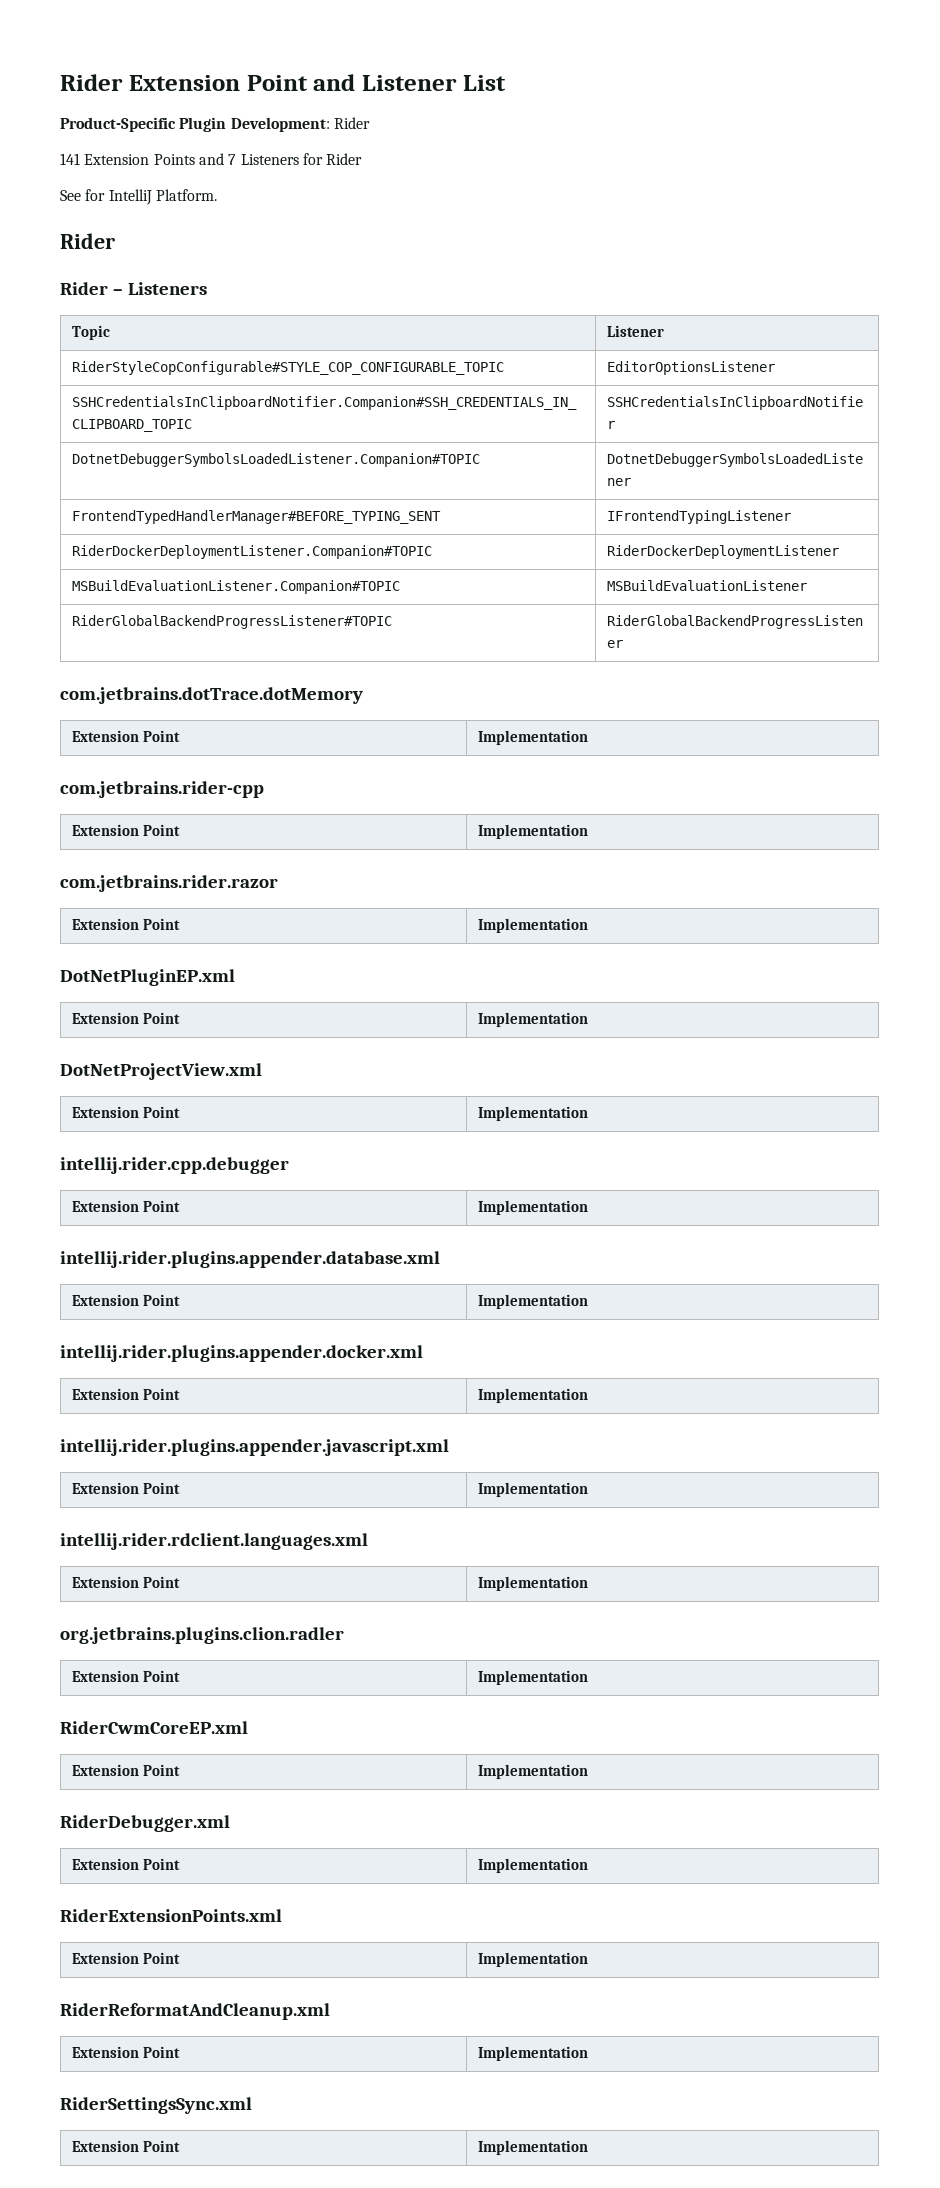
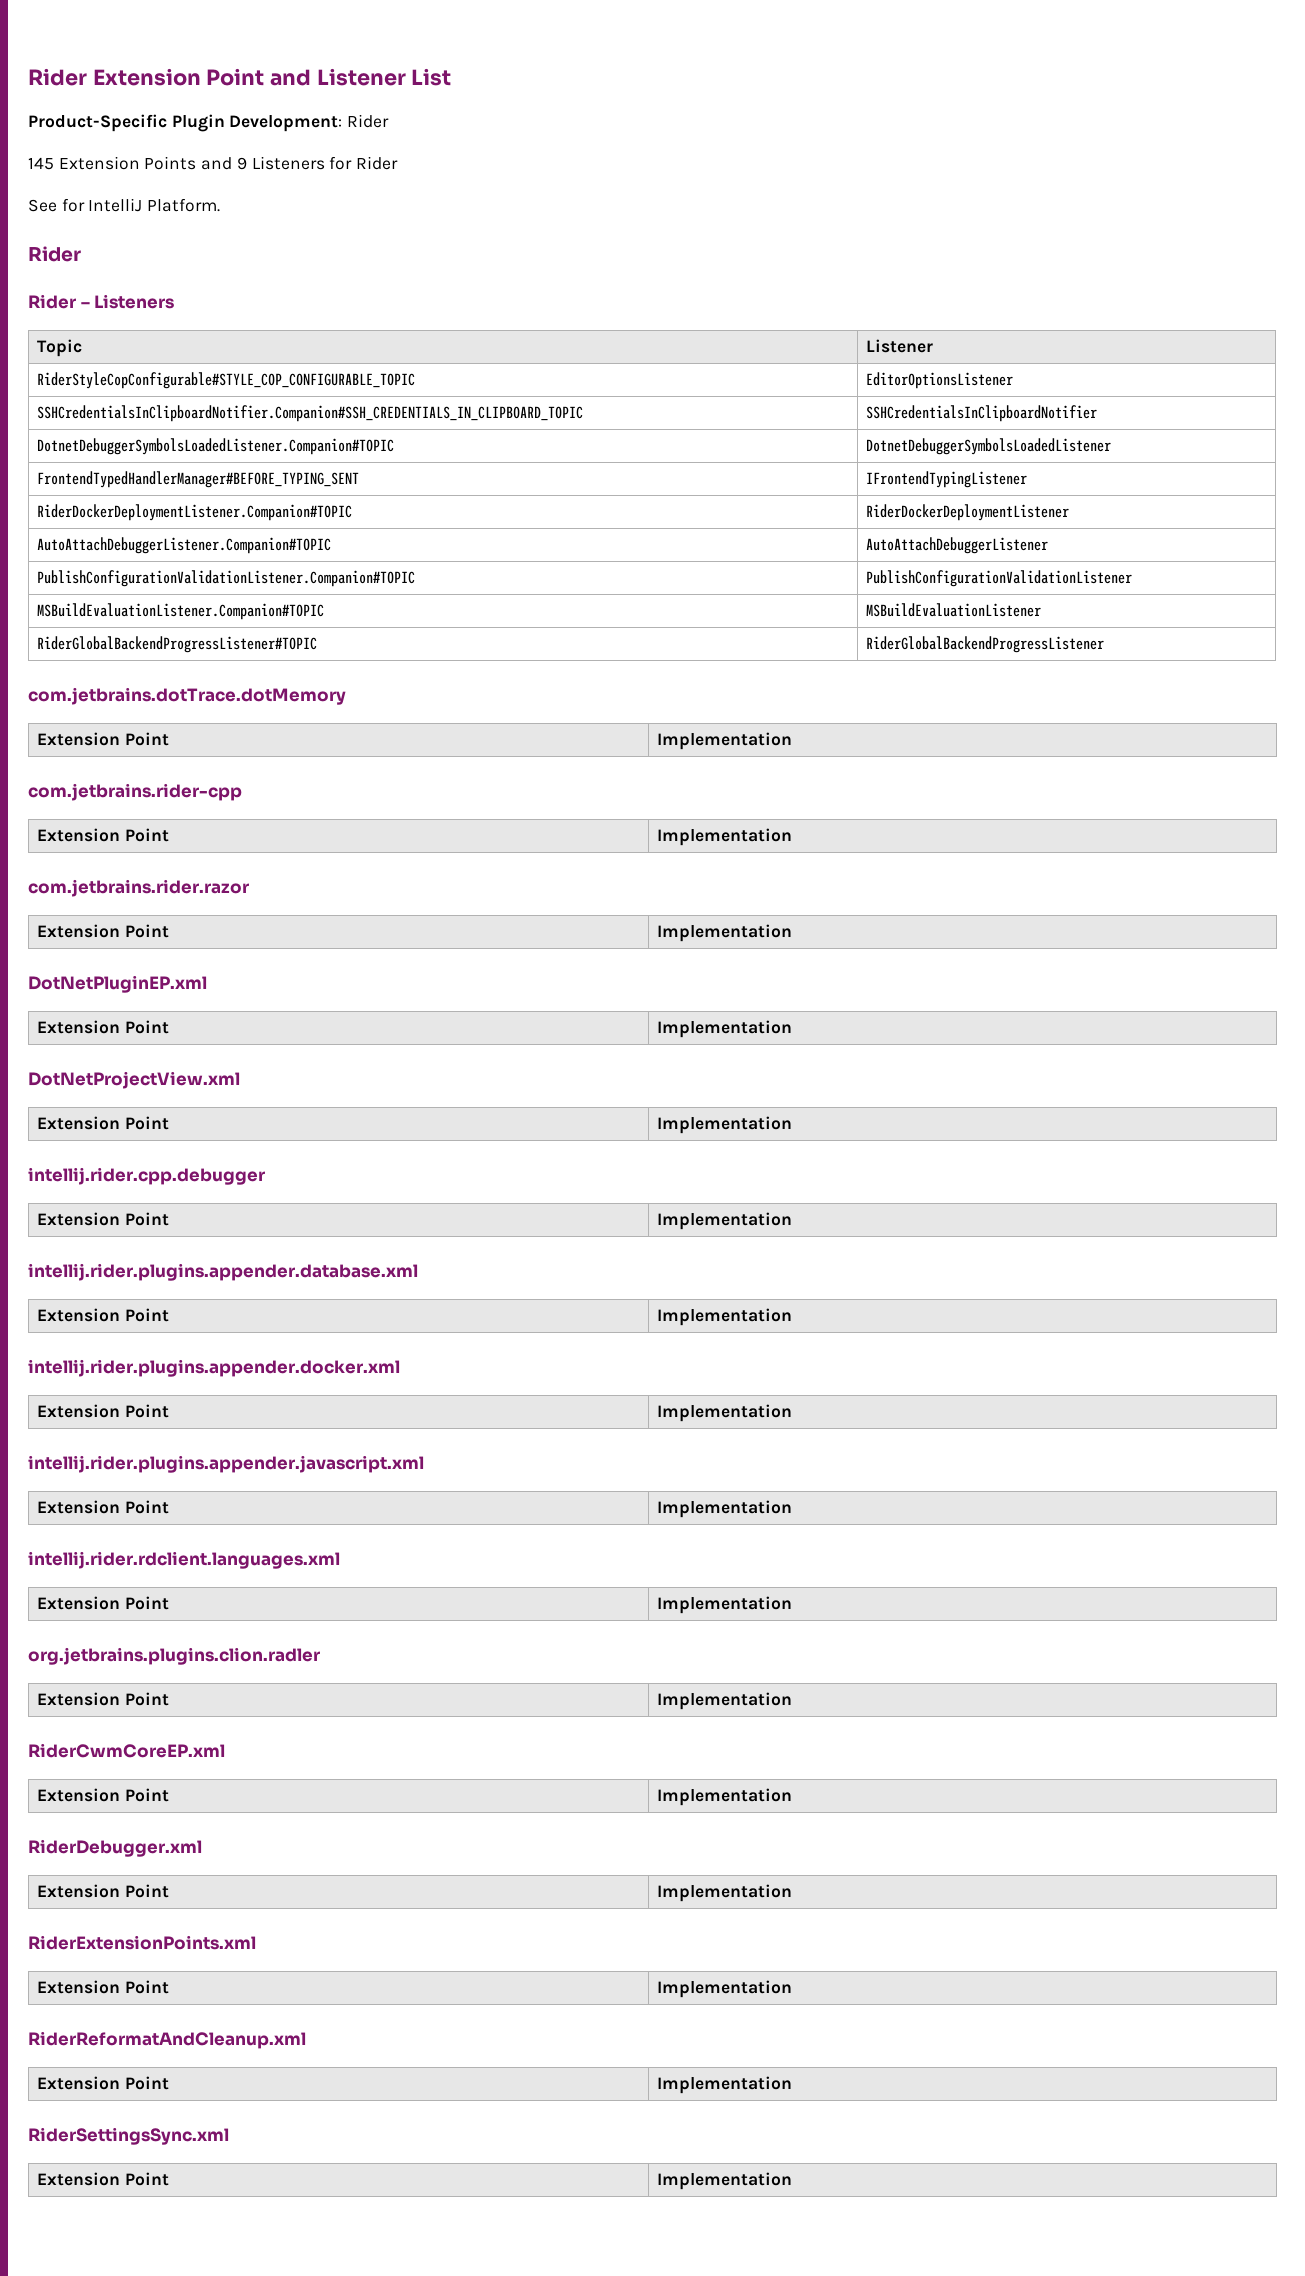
[60,153,80,165] 141 -> [28,157,54,170] 145
[228,154,237,165] 7 -> [236,157,247,170] 9
(839, 552) none -> [37,537,332,554] [866,537,1049,554] [37,570,416,587] [866,570,1133,587] // AutoAttachDebuggerListener.Companion#TOPIC | AutoAttachDebuggerListener // PublishConfigurationValidationListener.Companion#TOPIC | PublishConfigurationValidationListener

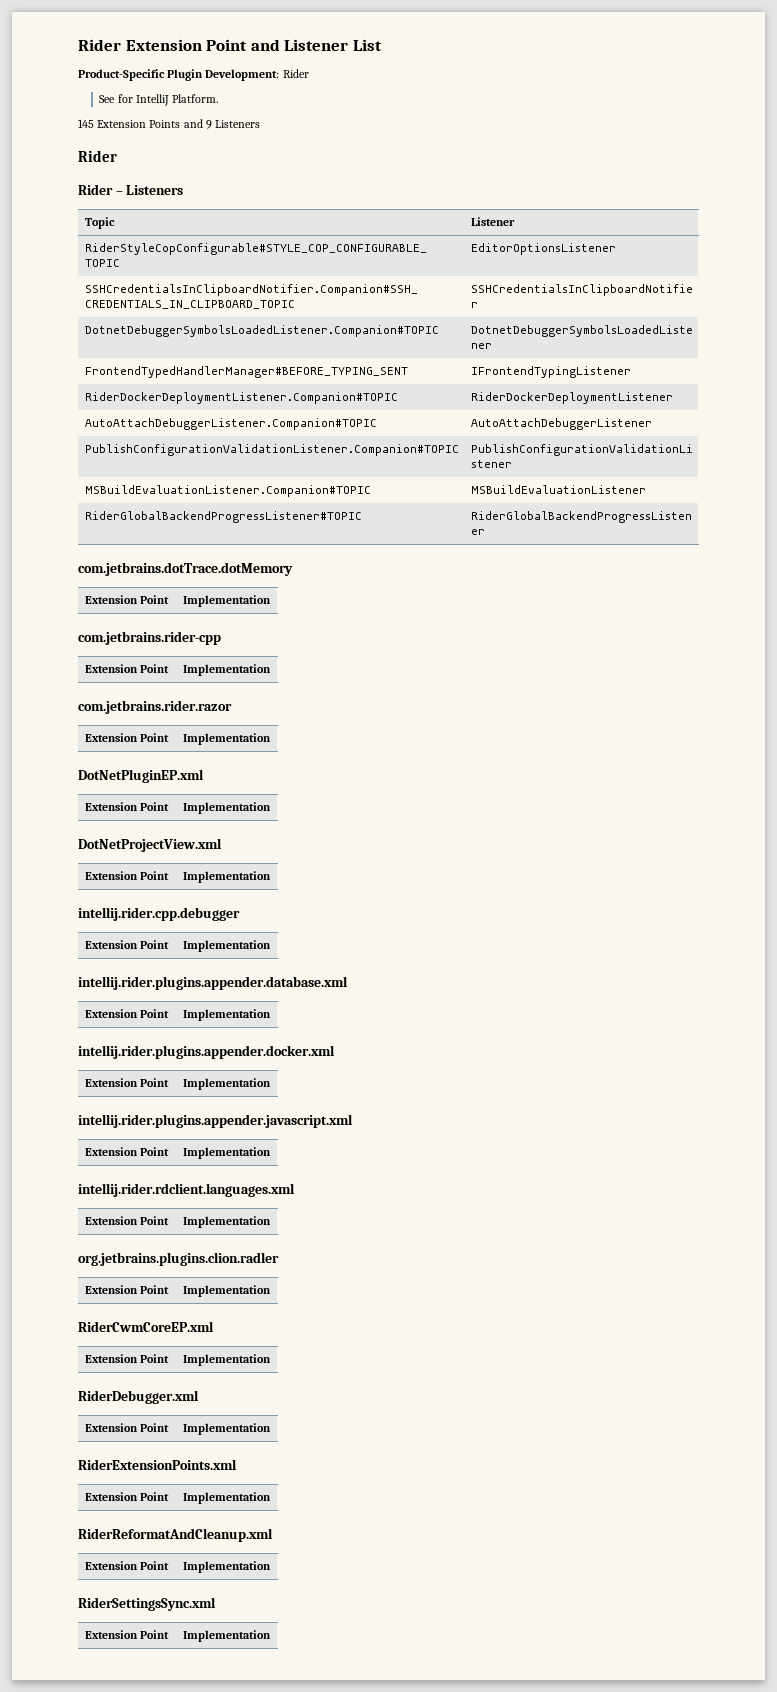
(390, 121) none -> [99,94,219,106] // See for IntelliJ Platform.
[329,156,399,170] [28,198,221,212] for Rider // See for IntelliJ Platform. -> (261, 124) none

